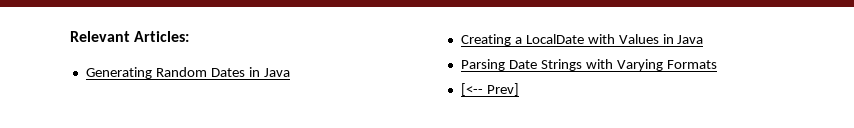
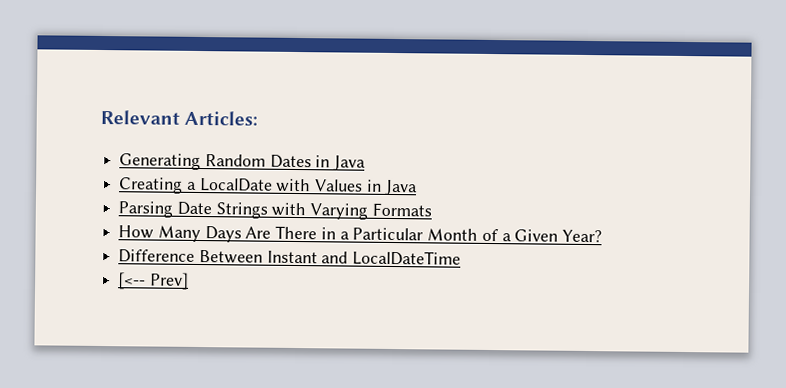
(717, 64) none -> [118,225,602,243] [118,249,462,266] // How Many Days Are There in a Particular Month of a Given Year? // Difference Between Instant and LocalDateTime

